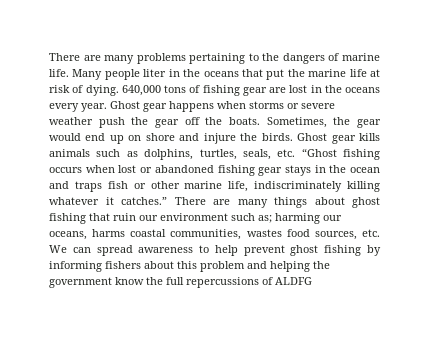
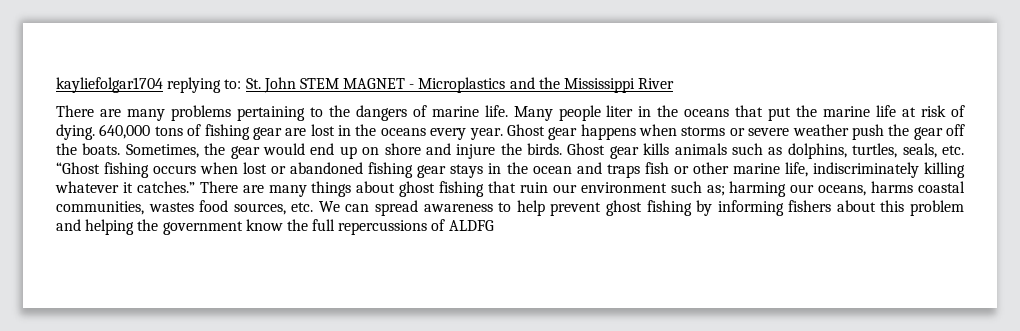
(49, 57) none -> [56,77,675,93] kayliefolgar1704 replying to: St. John STEM MAGNET - Microplastics and the Mississippi River //

